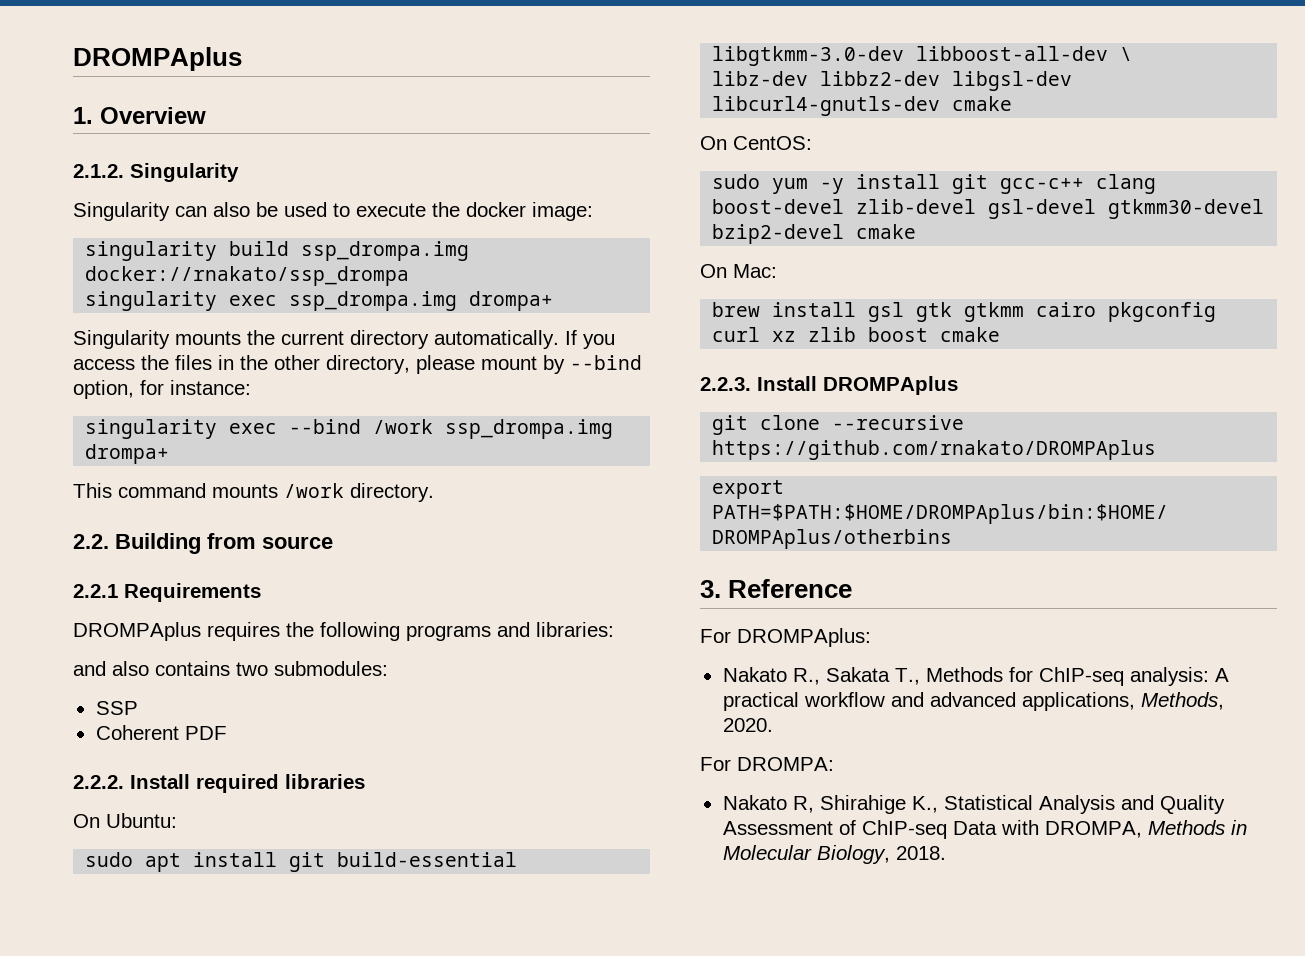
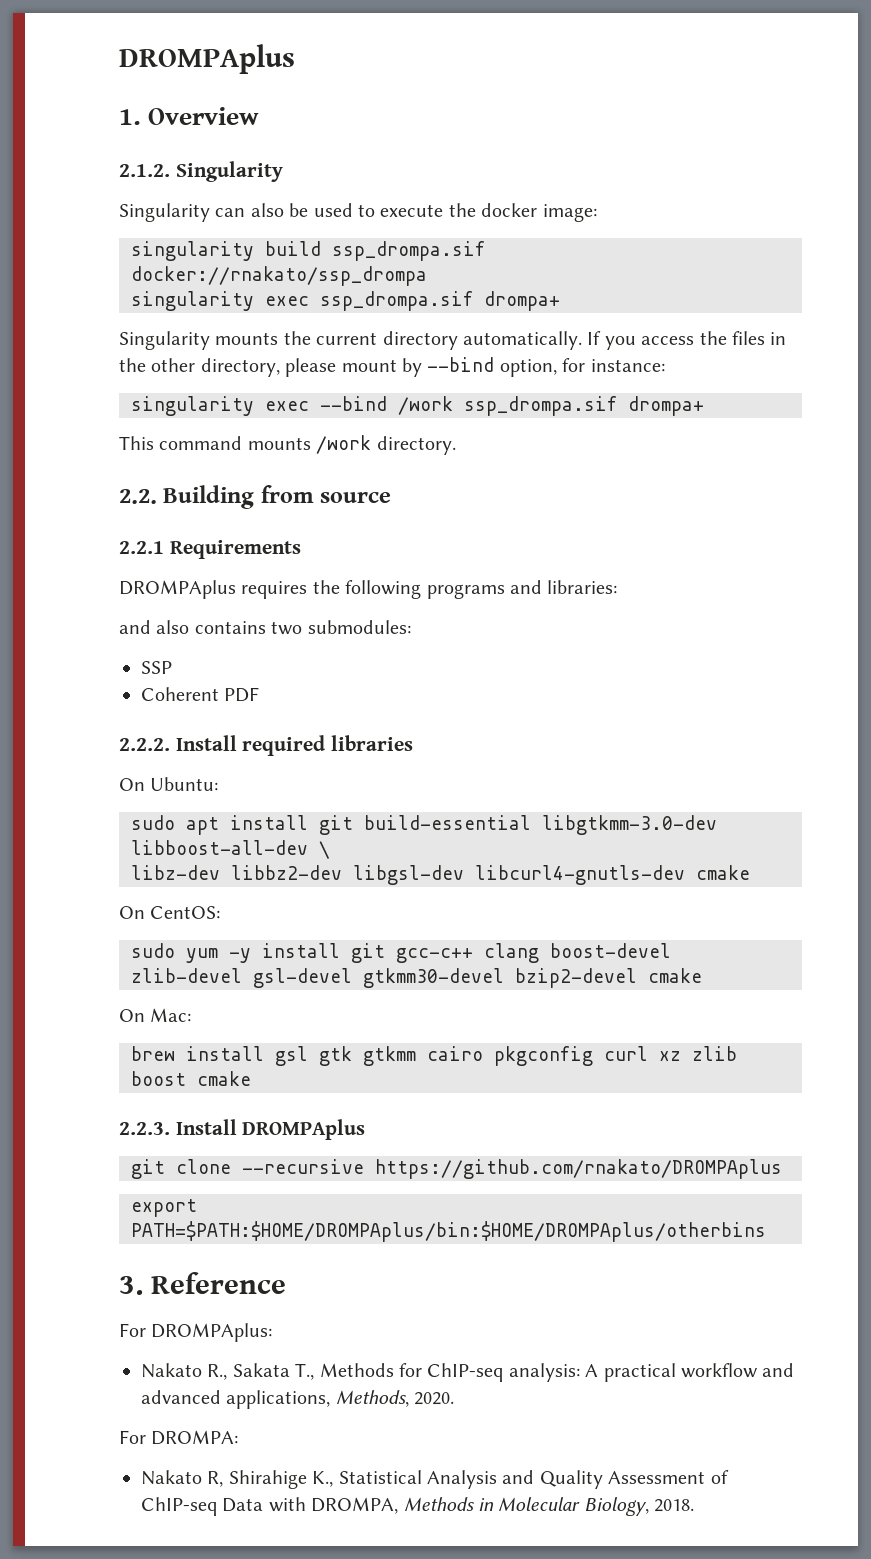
[301,241,470,261] ssp_drompa.img -> [332,241,485,261] ssp_drompa.sif
[289,291,458,311] ssp_drompa.img -> [320,291,473,311] ssp_drompa.sif
[445,419,614,439] ssp_drompa.img -> [464,396,617,416] ssp_drompa.sif

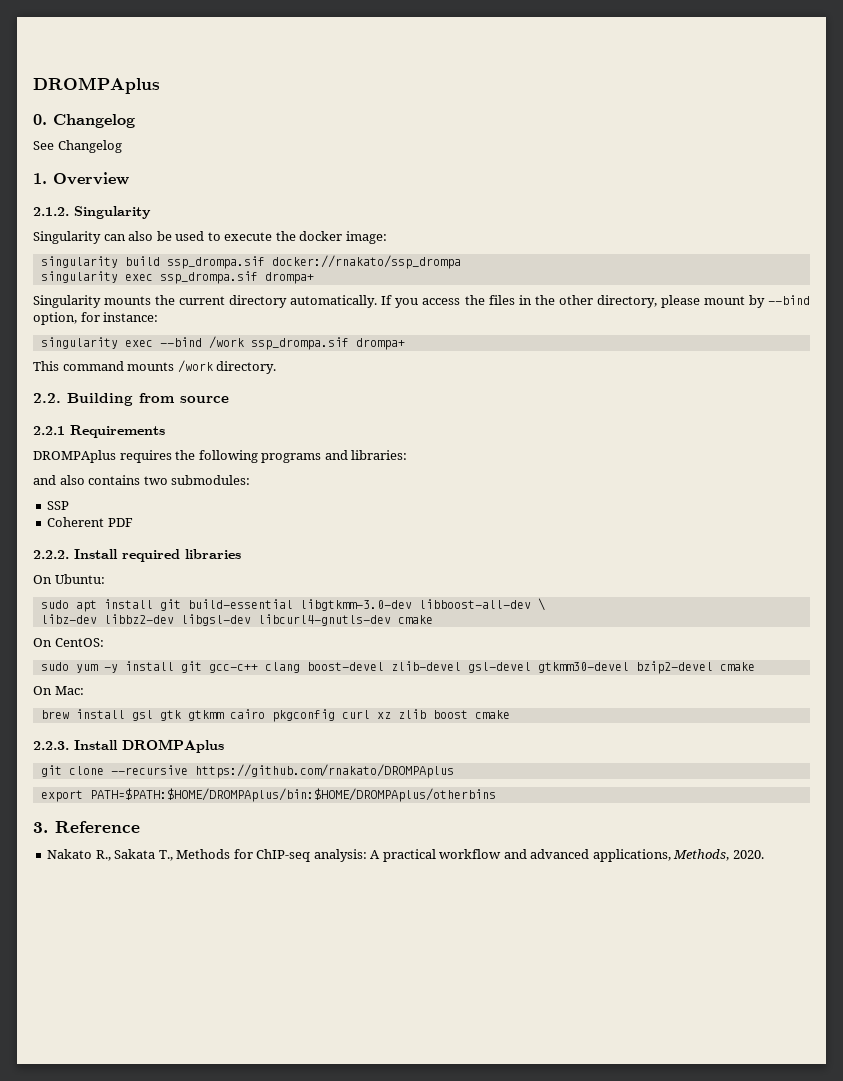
[119,44,295,74] DROMPAplus -> [33,77,160,94] [33,114,135,128] [33,140,122,153] DROMPAplus // 0. Changelog // See Changelog
[119,1323,273,1342] // For DROMPAplus: -> (140, 827) none
[119,1430,239,1445] [141,1470,729,1489] [141,1497,695,1516] // For DROMPA: // Nakato R, Shirahige K., Statistical Analysis and Quality Assessment of ChIP-seq Data with DROMPA, Methods in Molecular Biology, 2018. -> (764, 854) none

